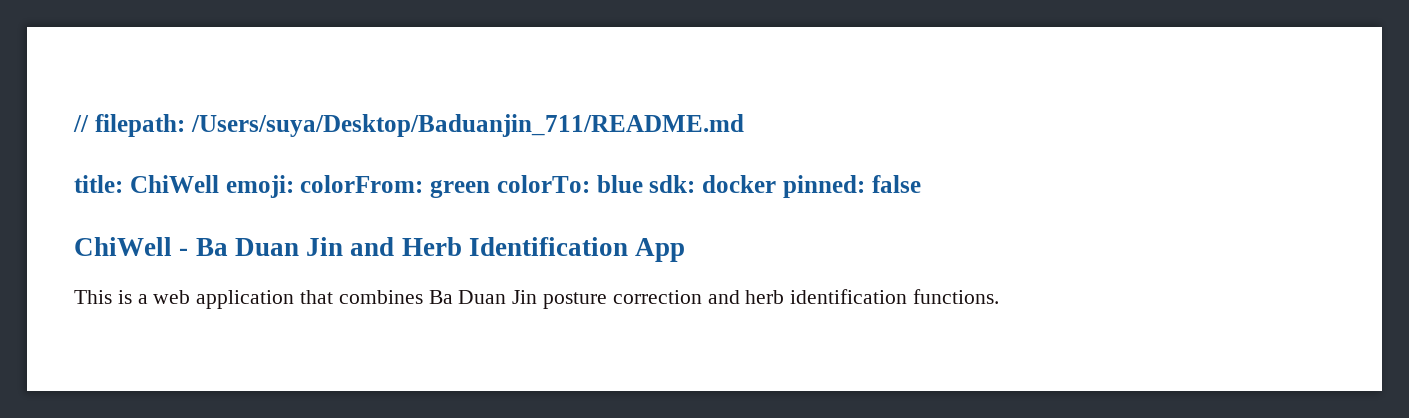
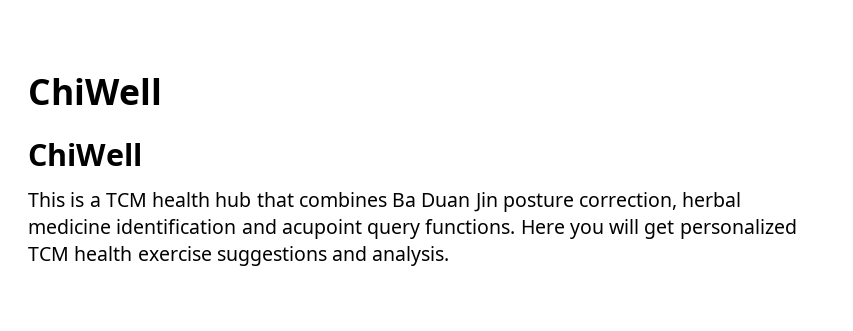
[73,114,744,137] [74,175,921,198] [74,237,686,262] // filepath: /Users/suya/Desktop/Baduanjin_711/README.md // title: ChiWell emoji: colorFrom: green colorTo: blue sdk: docker pinned: false // ChiWell - Ba Duan Jin and Herb Identification App -> [28,78,162,105] [28,143,142,166] ChiWell // ChiWell
[153,290,295,309] web application -> [105,192,252,207] TCM health hub
[612,289,1000,304] correction and herb identification functions. -> [579,192,742,210] [28,219,797,239] [28,246,450,266] correction, herbal medicine identification and acupoint query functions. Here you will get personalized TCM health exercise suggestions and analysis.

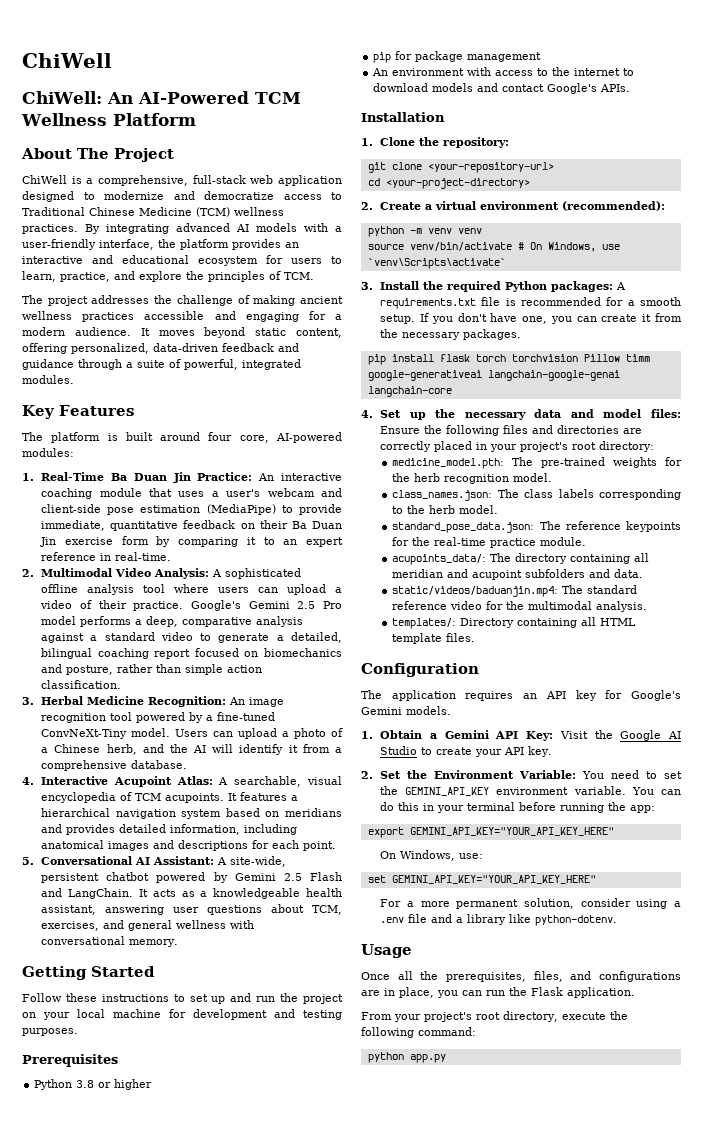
[28,78,162,105] [28,143,142,166] [28,192,65,207] ChiWell // ChiWell // This -> [22,53,112,68] [22,91,301,104] [21,113,196,126] [21,148,174,162] [22,175,67,184] ChiWell // ChiWell: An AI-Powered TCM Wellness Platform // About The Project // ChiWell
[105,192,742,212] [28,219,797,239] [28,246,450,266] TCM health hub that combines Ba Duan Jin posture correction, herbal medicine identification and acupoint query functions. Here you will get personalized TCM health exercise suggestions and analysis. -> [98,175,342,186] [22,191,342,202] [22,207,284,217] [22,223,342,234] [22,239,299,250] [22,255,342,266] [22,271,314,282] [22,295,344,306] [22,311,342,322] [22,327,342,338] [22,343,299,354] [22,359,301,370] [22,375,74,384] [22,405,134,419] [22,432,342,443] [22,448,74,457] [22,472,342,483] [41,488,342,499] [41,504,342,515] [41,520,342,531] [40,536,344,547] [41,552,172,561] [22,568,302,579] [41,584,343,595] [40,600,342,611] [41,616,304,627] [41,632,342,643] [41,648,342,659] [41,664,263,675] [41,680,122,689] [22,696,285,707] [41,712,276,723] [41,728,344,739] [41,744,342,755] [41,760,188,771] [22,776,343,787] [41,792,299,803] [41,808,342,819] [41,824,298,835] [41,840,337,851] [22,856,287,867] [41,872,342,883] [41,888,343,899] [41,904,342,915] [41,920,255,931] [41,936,179,947] [22,966,155,980] [22,993,343,1004] [22,1009,342,1020] [22,1028,78,1036] [22,1054,118,1067] [34,1079,153,1090] [373,51,542,63] [372,67,635,76] [373,83,631,94] [361,112,445,122] [361,137,510,148] [367,162,554,173] [367,178,530,189] [361,201,666,211] [367,226,482,237] [367,242,620,252] [367,258,506,269] [361,281,627,292] [380,297,681,309] [380,313,682,324] [380,329,522,340] [367,354,650,365] [367,370,620,381] [367,386,452,397] [361,409,681,420] [380,425,643,436] [380,441,655,452] [392,457,682,469] [392,473,553,484] [392,489,681,501] [392,505,499,514] [392,521,681,533] [392,537,587,548] [392,553,650,565] [392,569,644,580] [392,585,638,597] [392,601,648,612] [392,617,637,629] [392,633,476,644] [361,663,479,677] [361,690,681,701] [361,706,451,715] [361,730,681,741] [380,746,553,757] [361,770,682,779] [380,786,681,796] [380,802,656,813] [367,827,614,838] [380,850,484,861] [367,875,596,884] [380,898,681,909] [380,914,618,926] [361,944,412,958] [361,971,681,982] [361,987,635,998] [361,1011,628,1022] [361,1027,476,1038] [367,1052,446,1063] comprehensive, full-stack web application designed to modernize and democratize access to Traditional Chinese Medicine (TCM) wellness practices. By integrating advanced AI models with a user-friendly interface, the platform provides an interactive and educational ecosystem for users to learn, practice, and explore the principles of TCM. // The project addresses the challenge of making ancient wellness practices accessible and engaging for a modern audience. It moves beyond static content, offering personalized, data-driven feedback and guidance through a suite of powerful, integrated modules. // Key Features // The platform is built around four core, AI-powered modules: // 1. Real-Time Ba Duan Jin Practice: An interactive coaching module that uses a user's webcam and client-side pose estimation (MediaPipe) to provide immediate, quantitative feedback on their Ba Duan Jin exercise form by comparing it to an expert reference in real-time. // 2. Multimodal Video Analysis: A sophisticated offline analysis tool where users can upload a video of their practice. Google's Gemini 2.5 Pro model performs a deep, comparative analysis against a standard video to generate a detailed, bilingual coaching report focused on biomechanics and posture, rather than simple action classification. // 3. Herbal Medicine Recognition: An image recognition tool powered by a fine-tuned ConvNeXt-Tiny model. Users can upload a photo of a Chinese herb, and the AI will identify it from a comprehensive database. // 4. Interactive Acupoint Atlas: A searchable, visual encyclopedia of TCM acupoints. It features a hierarchical navigation system based on meridians and provides detailed information, including anatomical images and descriptions for each point. // 5. Conversational AI Assistant: A site-wide, persistent chatbot powered by Gemini 2.5 Flash and LangChain. It acts as a knowledgeable health assistant, answering user questions about TCM, exercises, and general wellness with conversational memory. // Getting Started // Follow these instructions to set up and run the project on your local machine for development and testing purposes. // Prerequisites // Python 3.8 or higher // pip for package management // An environment with access to the internet to download models and contact Google's APIs. // Installation // 1. Clone the repository: // git clone <your-repository-url> // cd <your-project-directory> // 2. Create a virtual environment (recommended): // python -m venv venv // source venv/bin/activate # On Windows, use `venv\Scripts\activate` // 3. Install the required Python packages: A requirements.txt file is recommended for a smooth setup. If you don't have one, you can create it from the necessary packages. // pip install flask torch torchvision Pillow timm google-generativeai langchain-google-genai langchain-core // 4. Set up the necessary data and model files: Ensure the following files and directories are correctly placed in your project's root directory: // medicine_model.pth: The pre-trained weights for the herb recognition model. // class_names.json: The class labels corresponding to the herb model. // standard_pose_data.json: The reference keypoints for the real-time practice module. // acupoints_data/: The directory containing all meridian and acupoint subfolders and data. // static/videos/baduanjin.mp4: The standard reference video for the multimodal analysis. // templates/: Directory containing all HTML template files. // Configuration // The application requires an API key for Google's Gemini models. // 1. Obtain a Gemini API Key: Visit the Google AI Studio to create your API key. // 2. Set the Environment Variable: You need to set the GEMINI_API_KEY environment variable. You can do this in your terminal before running the app: // export GEMINI_API_KEY="YOUR_API_KEY_HERE" // On Windows, use: // set GEMINI_API_KEY="YOUR_API_KEY_HERE" // For a more permanent solution, consider using a .env file and a library like python-dotenv. // Usage // Once all the prerequisites, files, and configurations are in place, you can run the Flask application. // From your project's root directory, execute the following command: // python app.py

